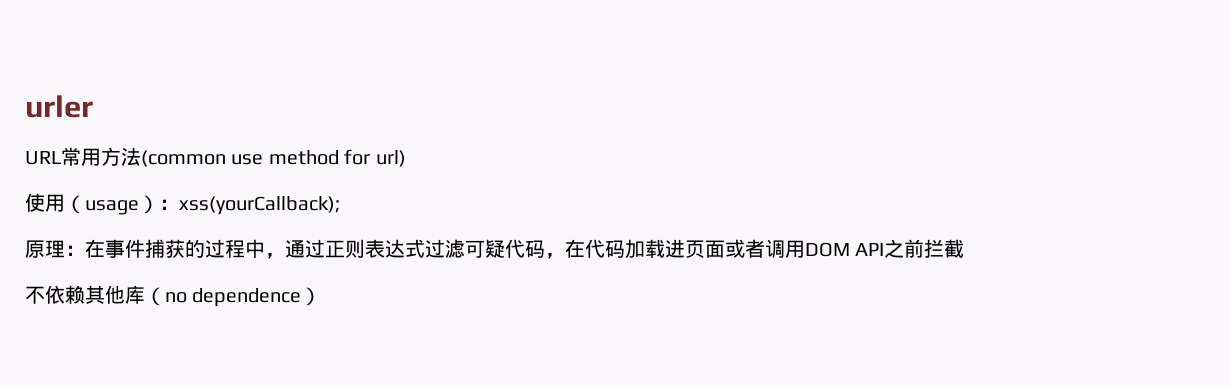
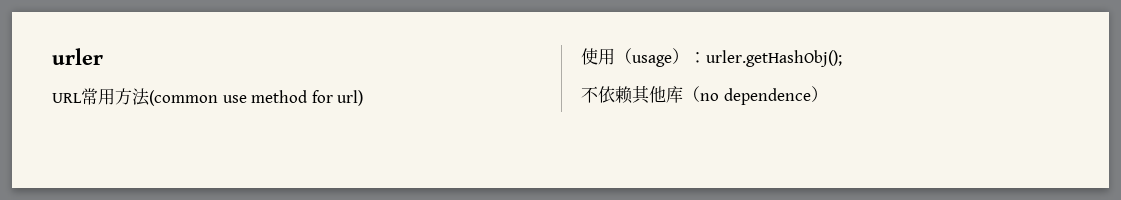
[179,196,340,215] [25,239,965,259] xss(yourCallback); // 原理：在事件捕获的过程中，通过正则表达式过滤可疑代码，在代码加载进页面或者调用DOM API之前拦截 -> [706,50,842,67] urler.getHashObj();

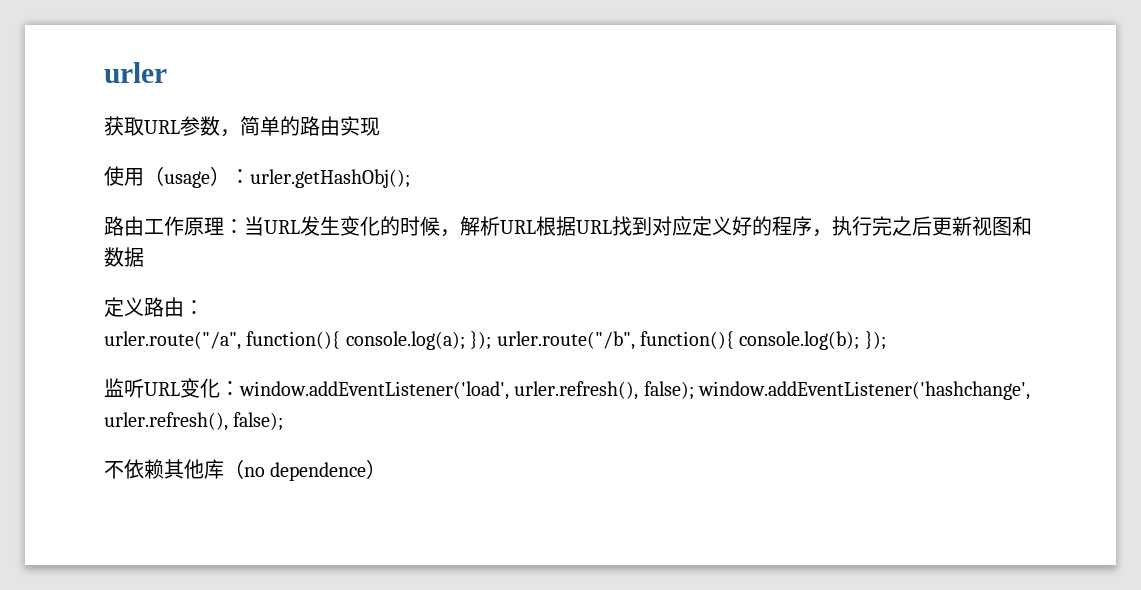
[52,88,364,106] URL常用方法(common use method for url) -> [104,116,380,137] 获取URL参数，简单的路由实现
(842, 58) none -> [104,216,1032,237] [104,247,144,267] [104,297,204,317] [104,331,886,350] [104,378,1031,400] [104,412,284,431] // 路由工作原理：当URL发生变化的时候，解析URL根据URL找到对应定义好的程序，执行完之后更新视图和数据 // 定义路由： // urler.route("/a", function(){ console.log(a); }); urler.route("/b", function(){ console.log(b); }); // 监听URL变化：window.addEventListener('load', urler.refresh(), false); window.addEventListener('hashchange', urler.refresh(), false);

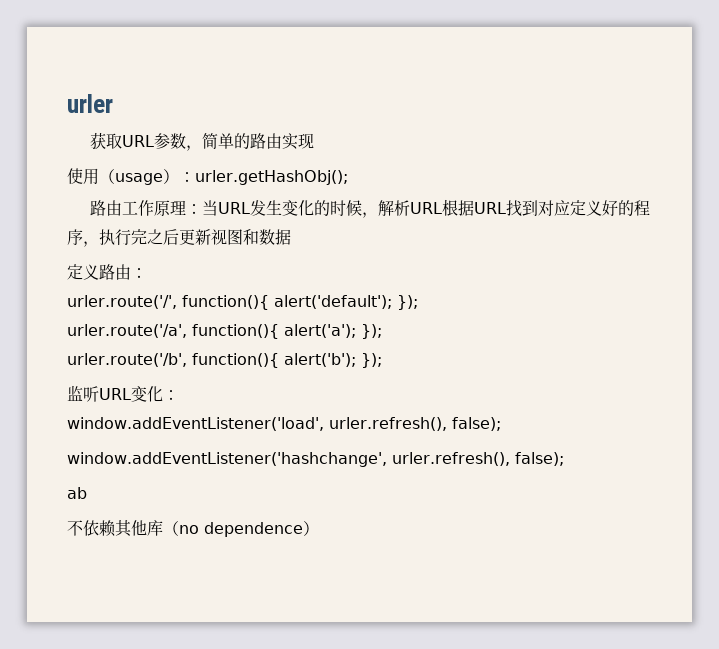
[104,331,860,350] urler.route("/a", function(){ console.log(a); }); urler.route("/b", function(){ console.log(b); -> [67,295,418,310] [67,324,382,339] [67,353,356,368] urler.route('/', function(){ alert('default'); }); // urler.route('/a', function(){ alert('a'); }); // urler.route('/b', function(){ alert('b');
(240, 388) none -> (179, 395) //
(694, 390) none -> (501, 424) //
(284, 421) none -> [67,487,87,499] // ab

